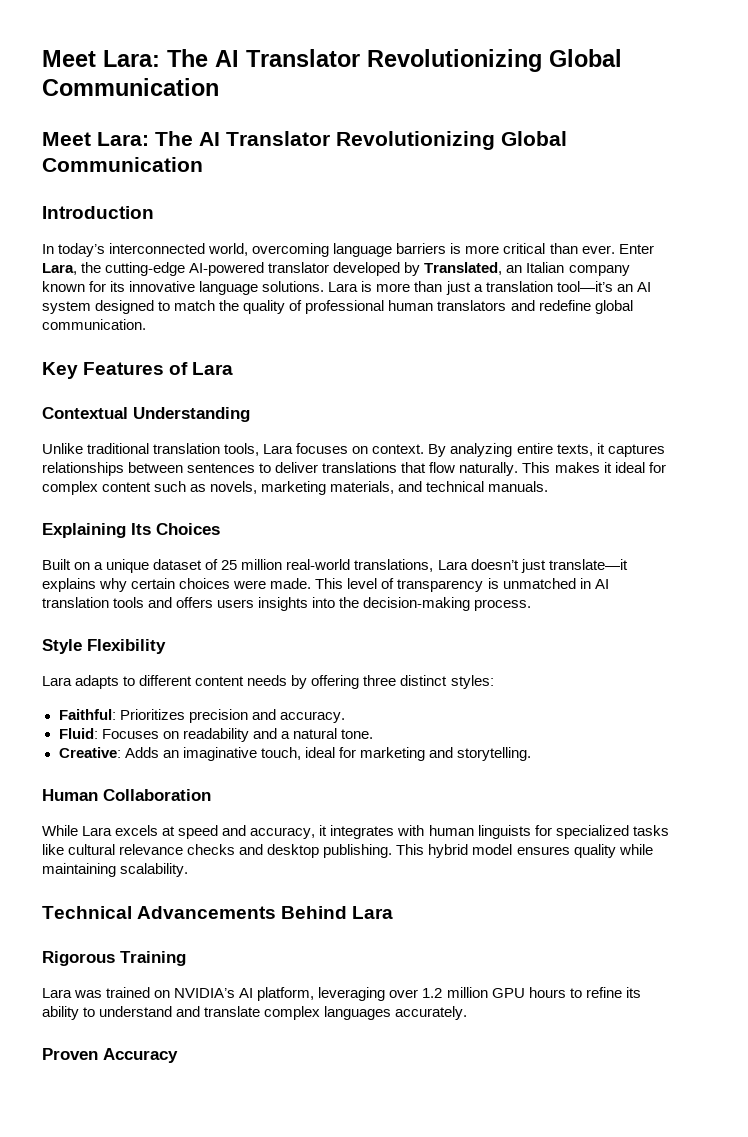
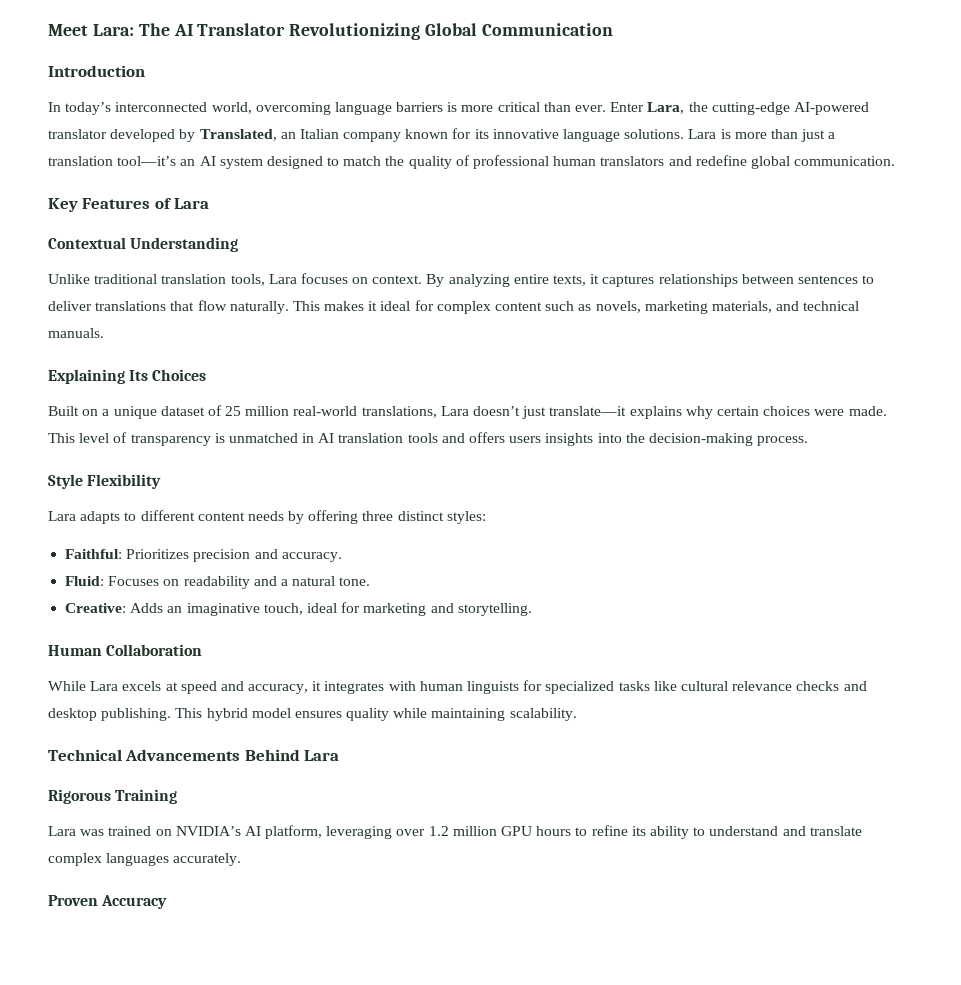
[42,49,622,72] [42,78,219,96] [42,131,567,150] [42,157,203,172] Meet Lara: The AI Translator Revolutionizing Global Communication // Meet Lara: The AI Translator Revolutionizing Global Communication -> [48,23,614,40] Meet Lara: The AI Translator Revolutionizing Global Communication

